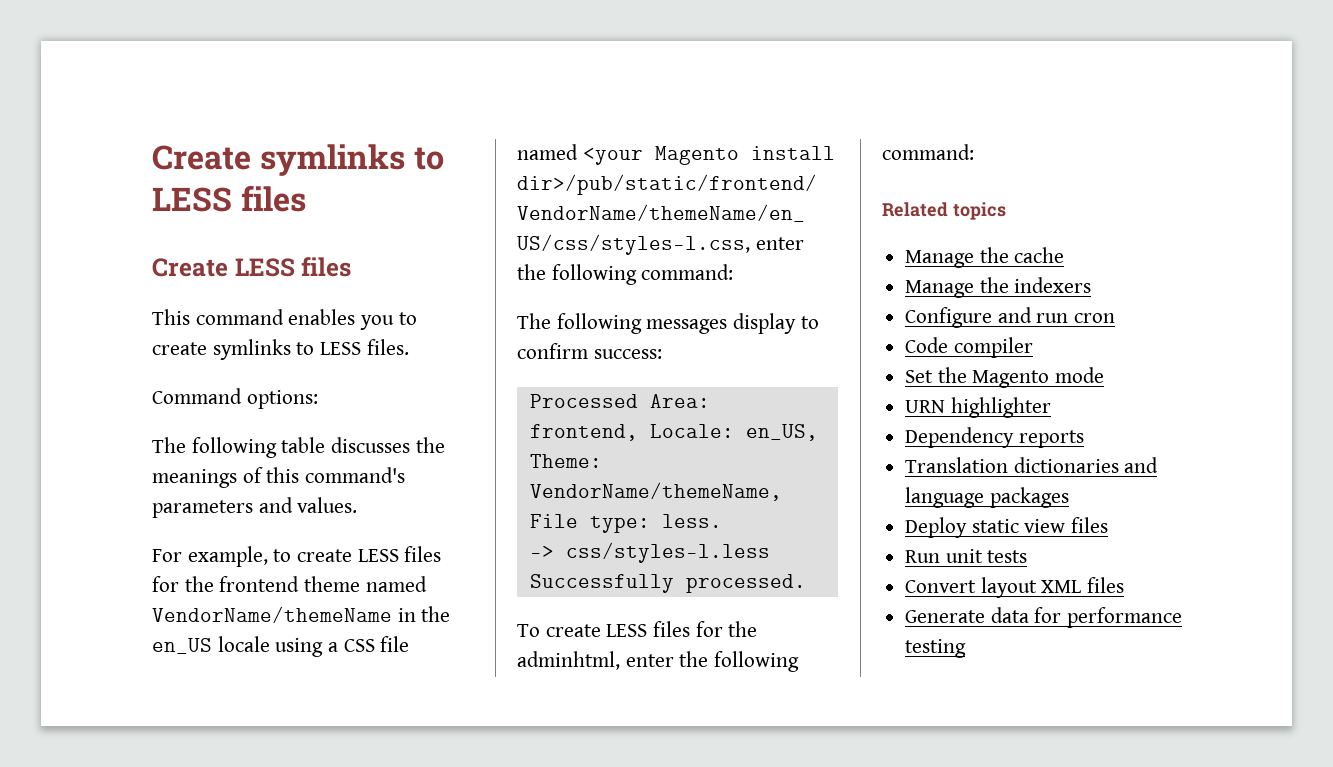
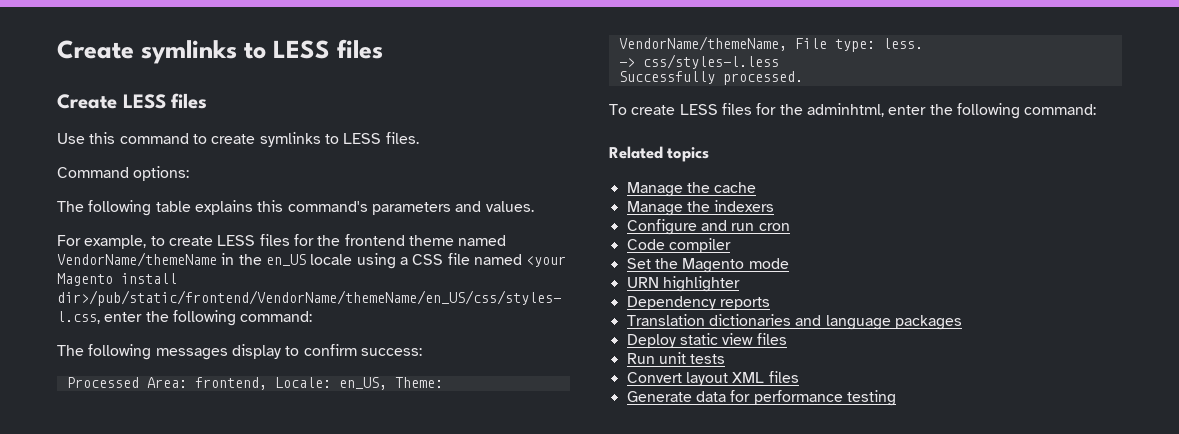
[152,309,395,330] This command enables you -> [57,132,189,144] Use this command
[331,437,445,453] [152,467,263,488] discusses the meanings of -> [194,200,253,215] explains

